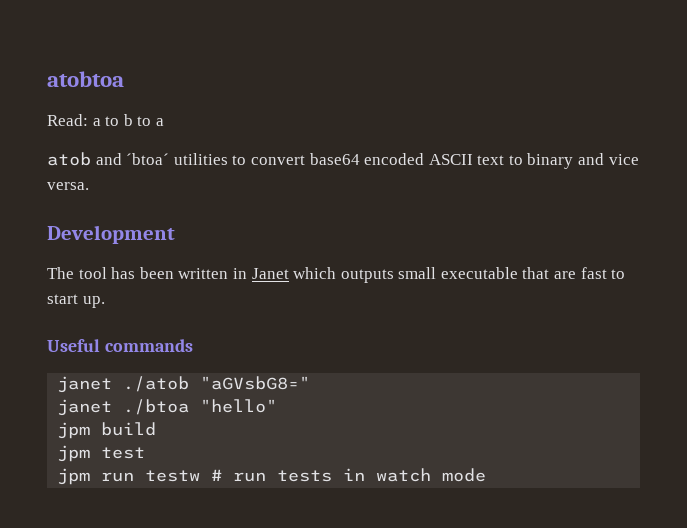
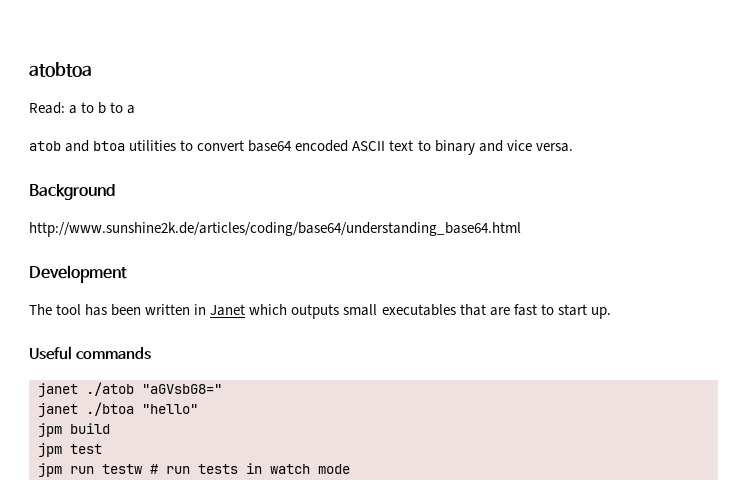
[126,153,170,165] ´btoa´ -> [93,141,126,151] btoa
(89, 186) none -> [29,184,115,200] [29,222,521,237] // Background // http://www.sunshine2k.de/articles/coding/base64/understanding_base64.html
[440,267,518,279] executable -> [381,304,456,316] executables

